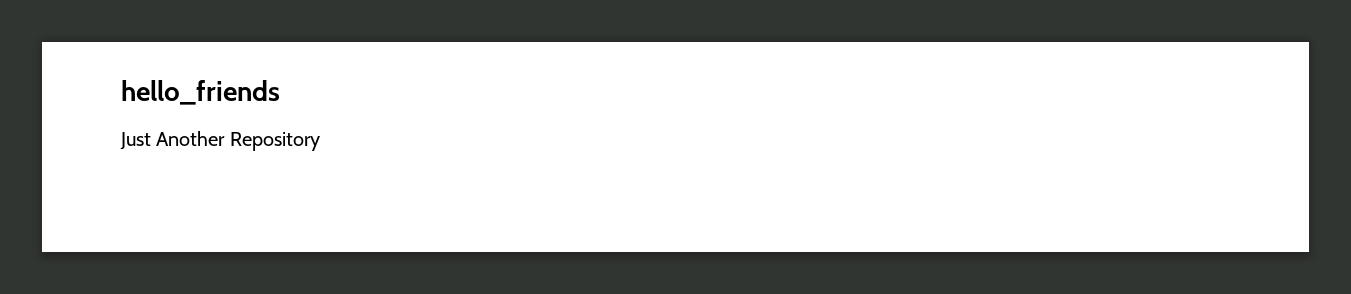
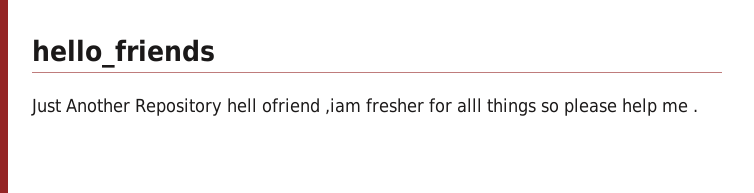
(320, 141) none -> [226,98,698,116] hell ofriend ,iam fresher for alll things so please help me .

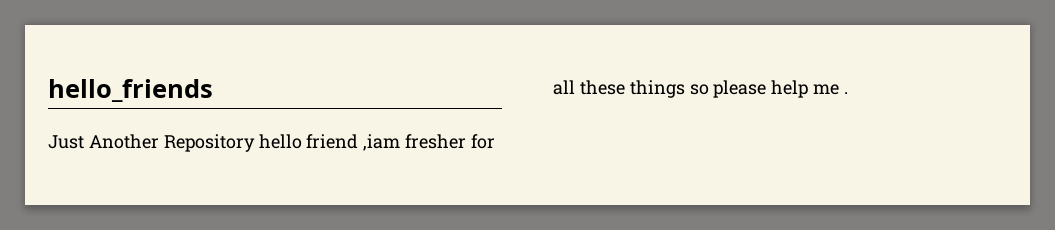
[226,98,320,113] hell ofriend -> [258,134,359,149] hello friend
[456,98,482,113] alll -> [553,80,625,95] all these

